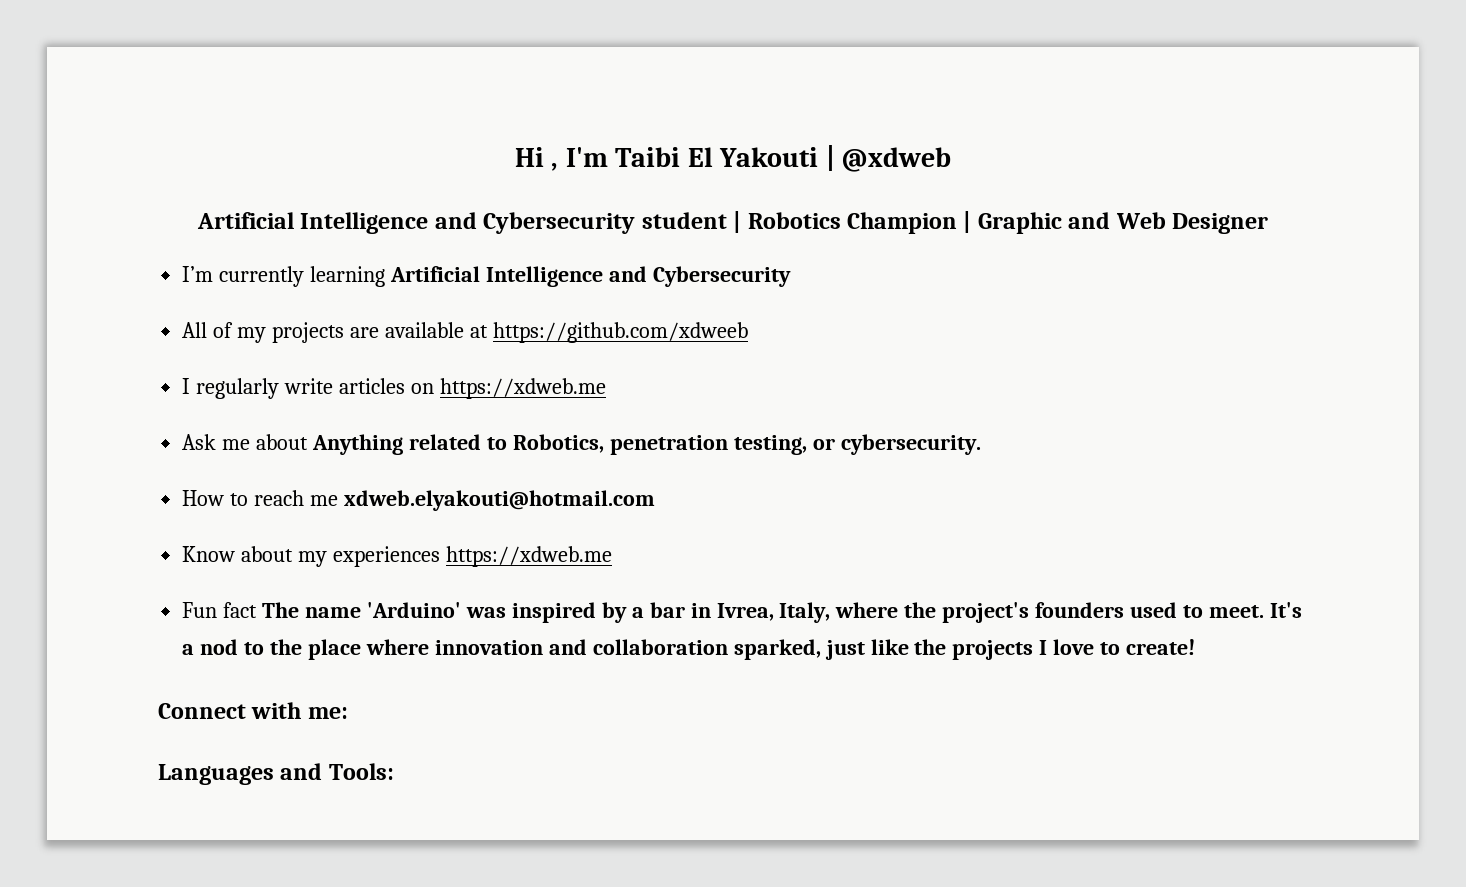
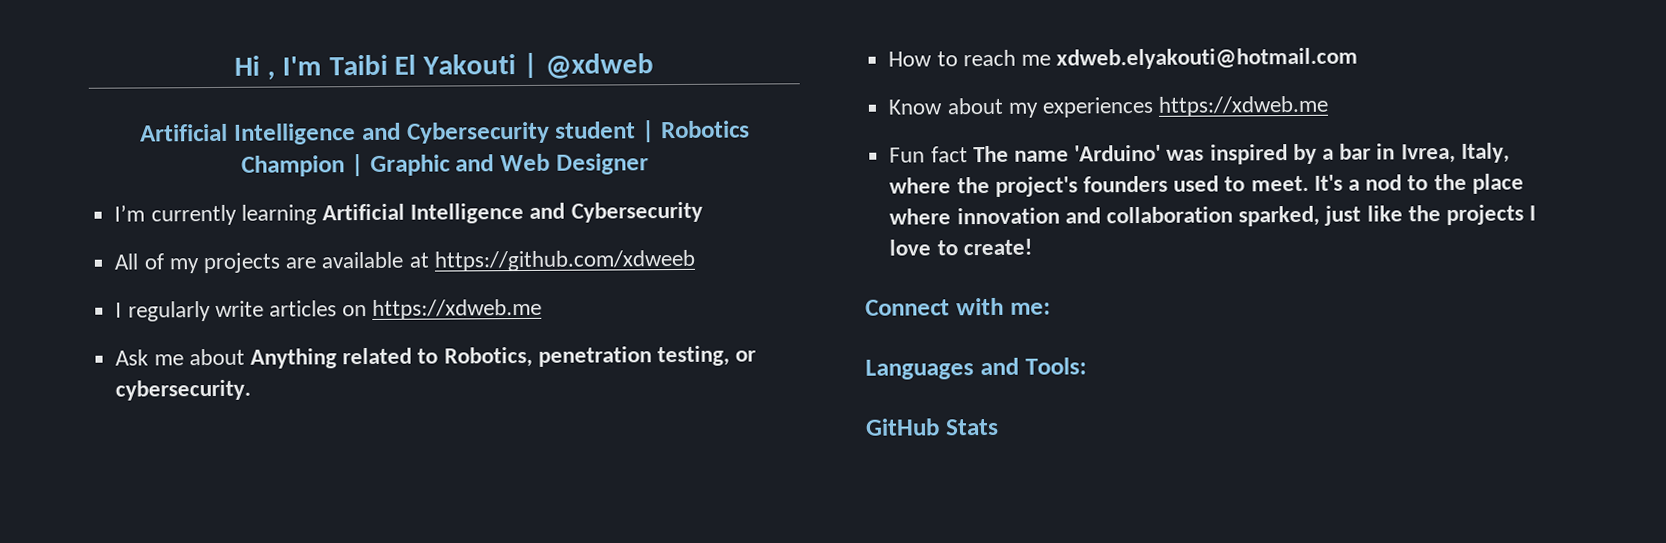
(394, 771) none -> [865,418,999,436] // GitHub Stats

